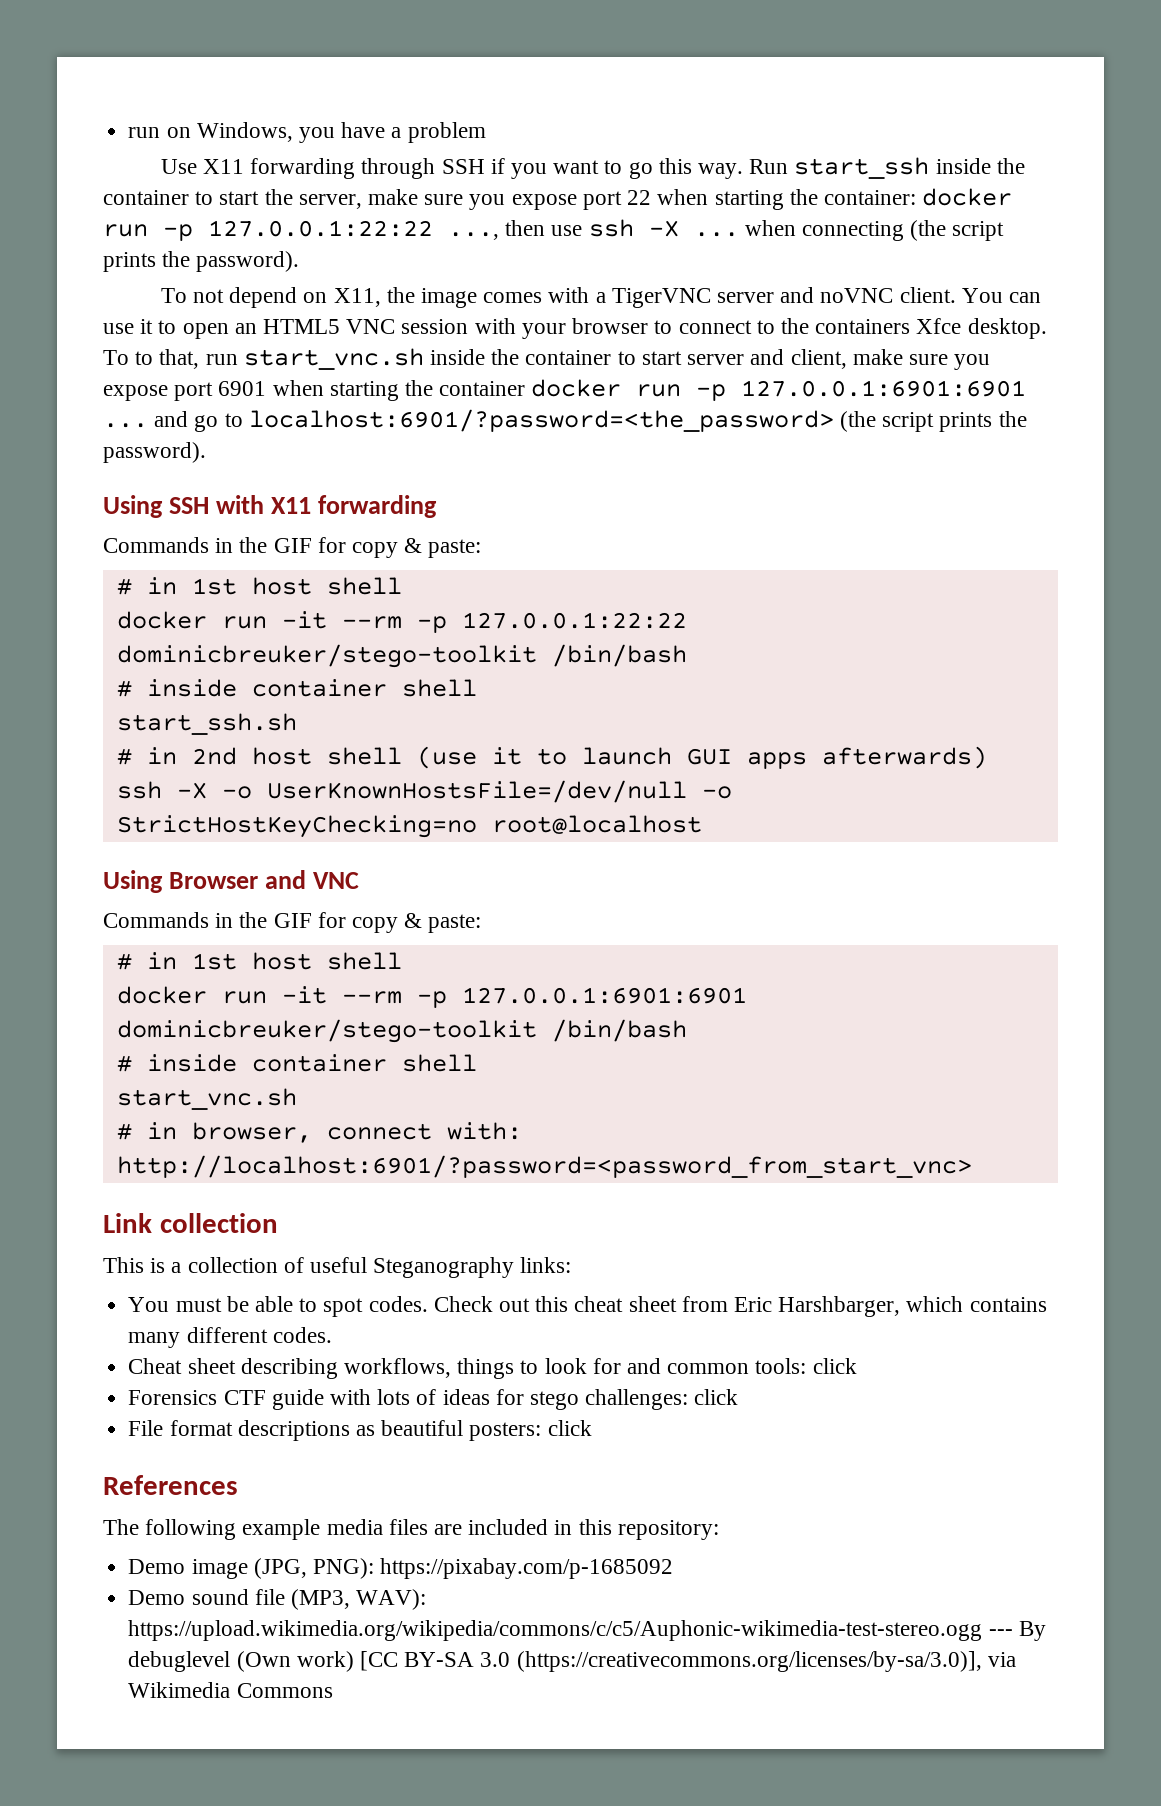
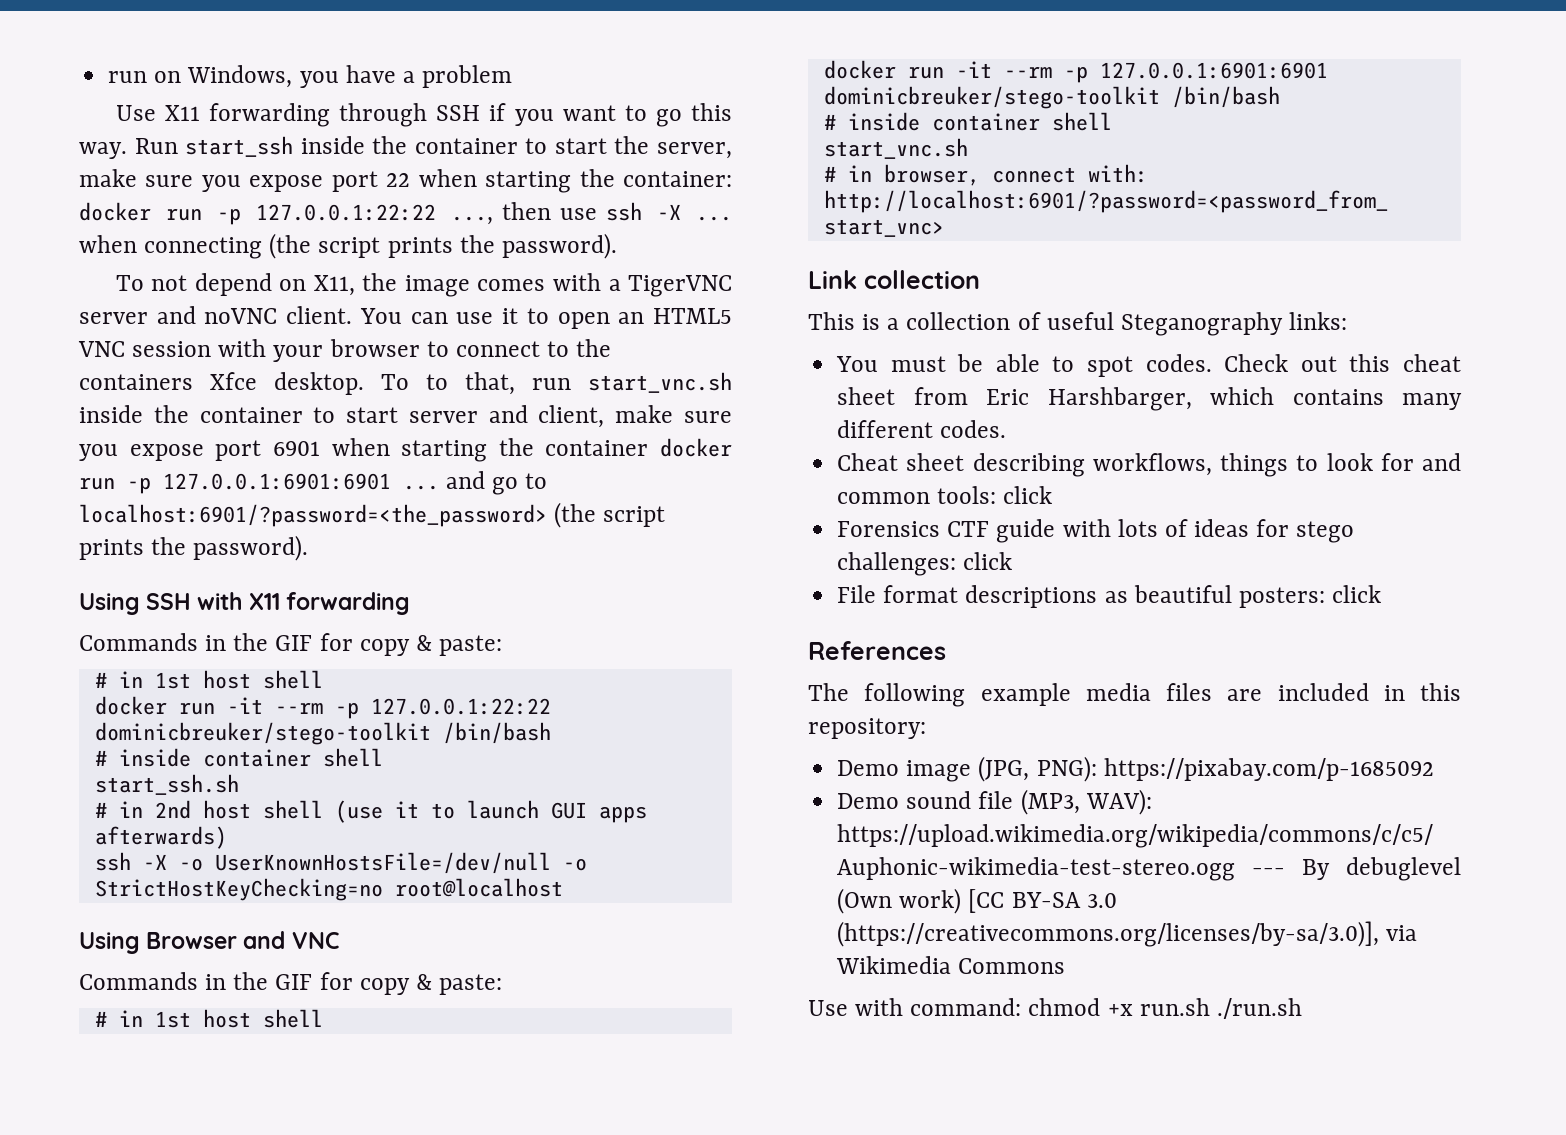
(333, 1690) none -> [808,998,1302,1019] // Use with command: chmod +x run.sh ./run.sh

